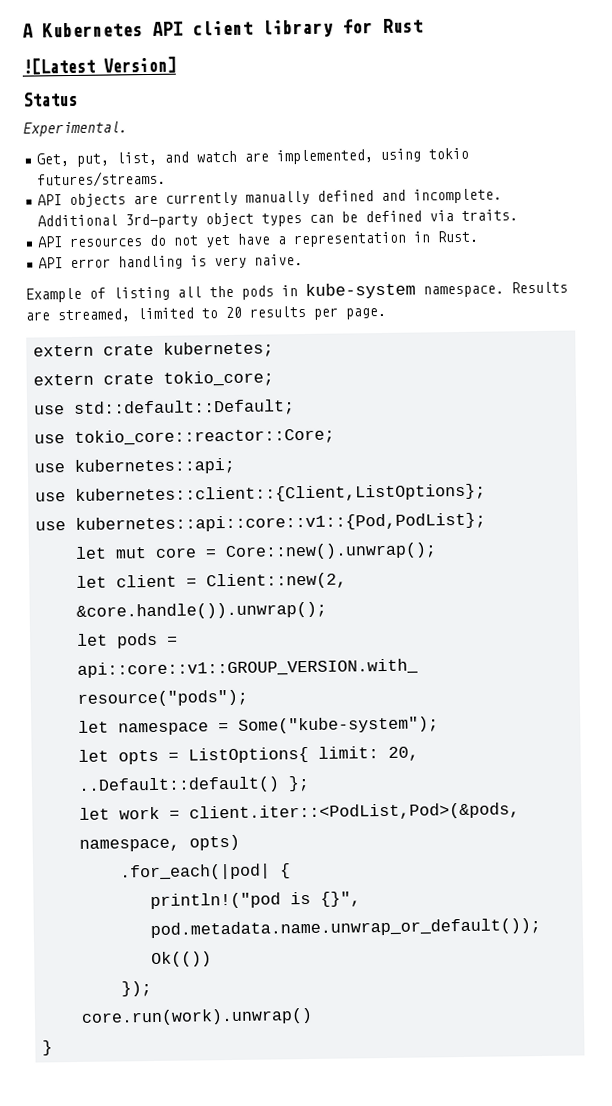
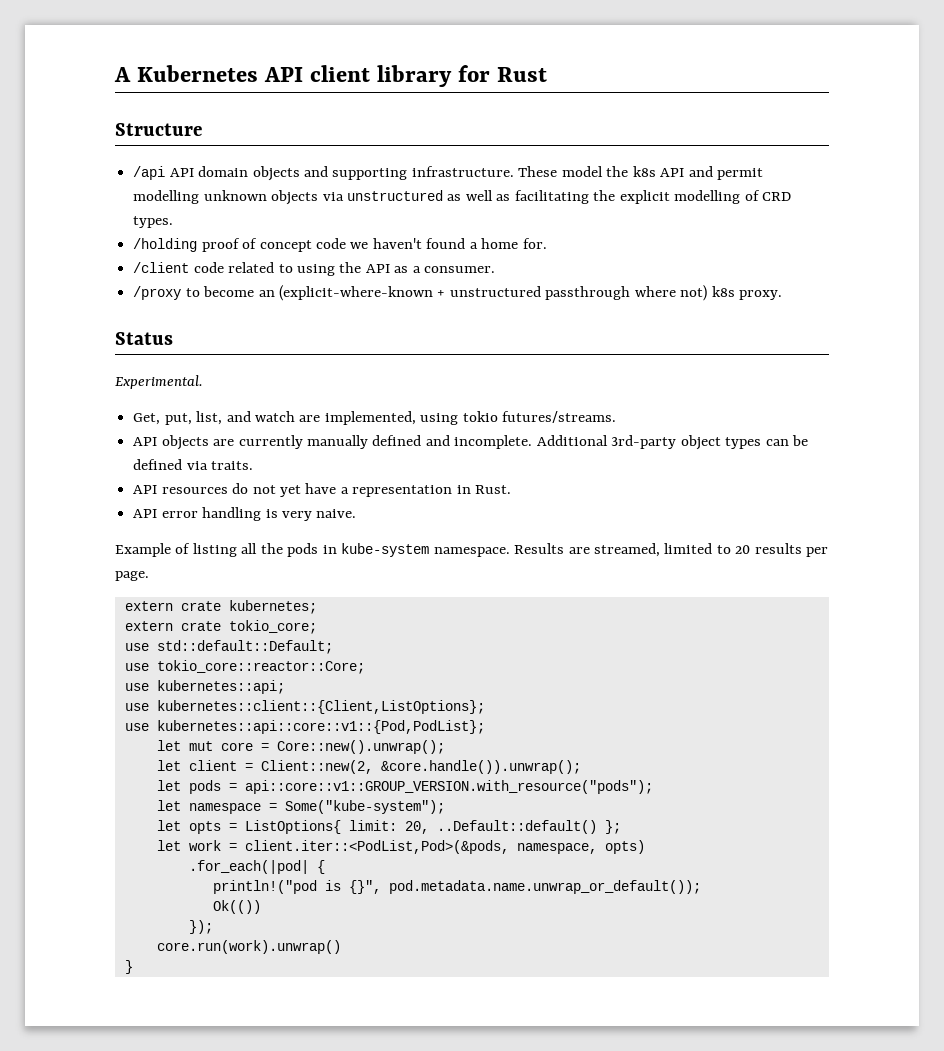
[22,56,176,75] ![Latest Version] -> [115,123,202,136] [133,166,764,181] [133,190,792,205] [133,216,174,228] [133,238,547,252] [133,262,496,276] [133,285,783,301] Structure // /api API domain objects and supporting infrastructure. These model the k8s API and permit modelling unknown objects via unstructured as well as facilitating the explicit modelling of CRD types. // /holding proof of concept code we haven't found a home for. // /client code related to using the API as a consumer. // /proxy to become an (explicit-where-known + unstructured passthrough where not) k8s proxy.

